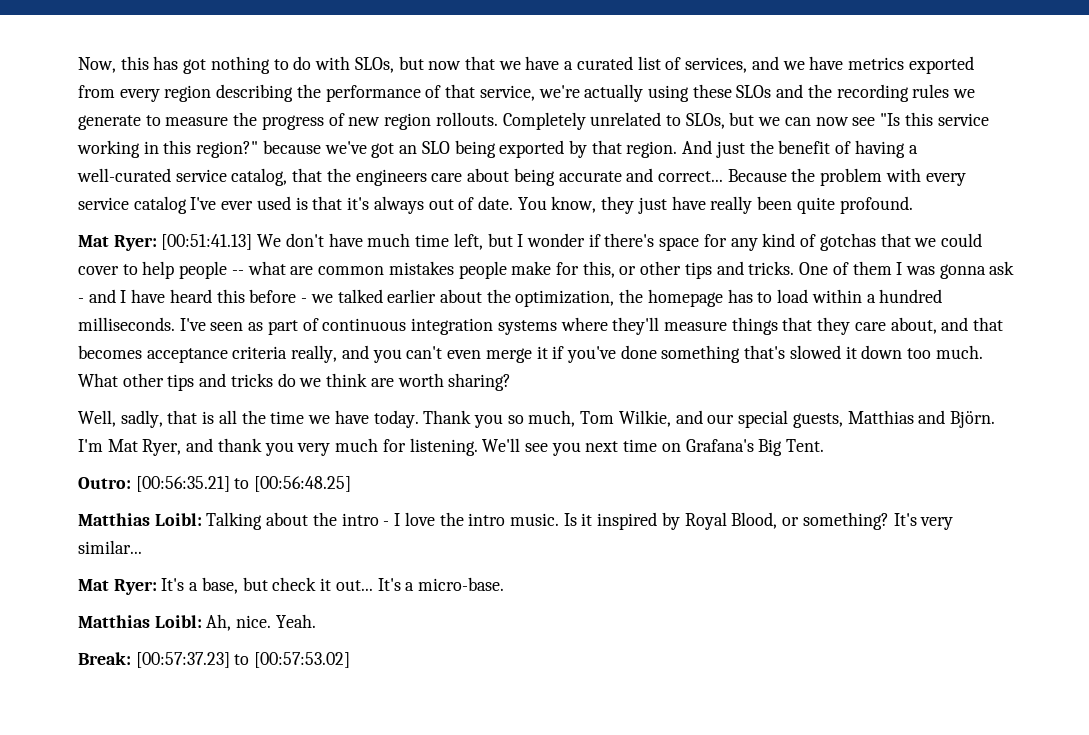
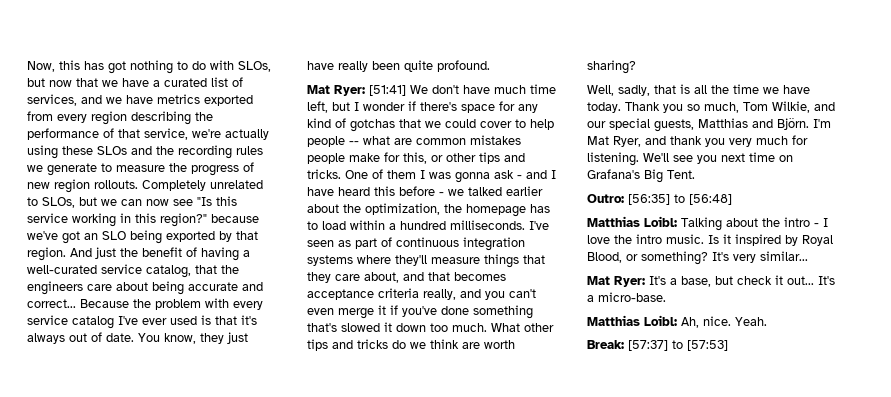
[161,234,253,250] [00:51:41.13] -> [369,85,406,96] [51:41]
[135,476,352,492] [00:56:35.21] to [00:56:48.25] -> [628,194,732,205] [56:35] to [56:48]
[135,652,351,668] [00:57:37.23] to [00:57:53.02] -> [628,340,728,351] [57:37] to [57:53]

